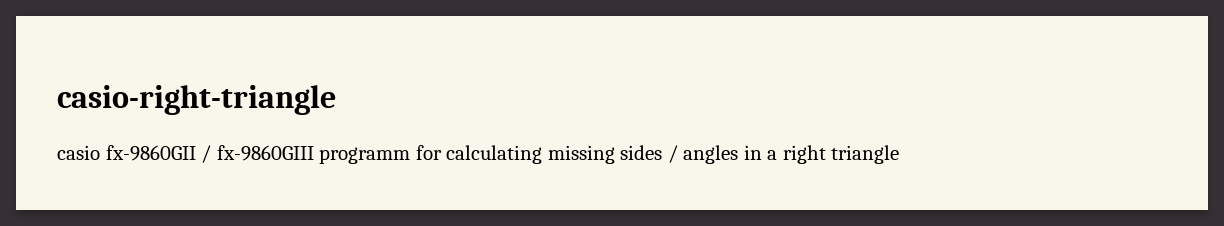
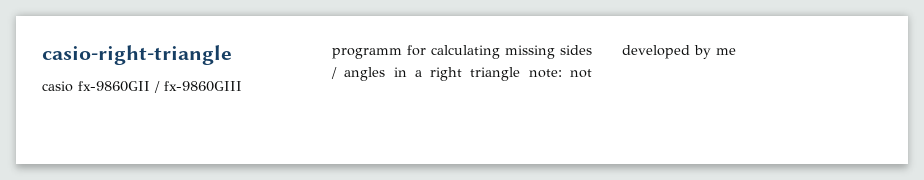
(900, 154) none -> [528,69,592,78] [622,45,736,59] note: not developed by me

